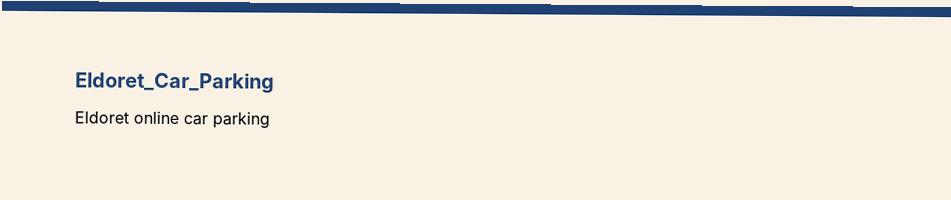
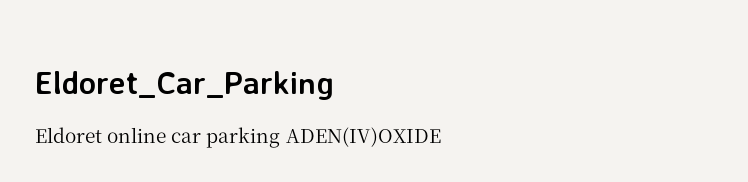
(270, 120) none -> [285,127,441,147] ADEN(IV)OXIDE

